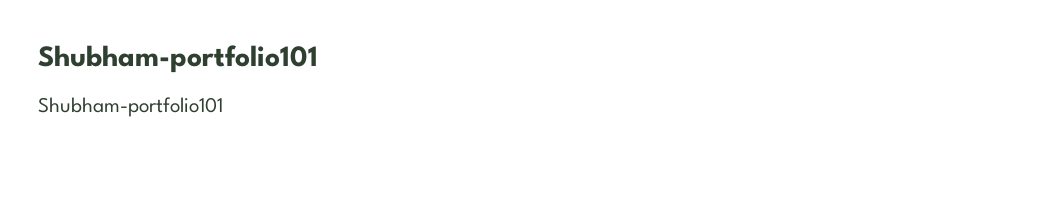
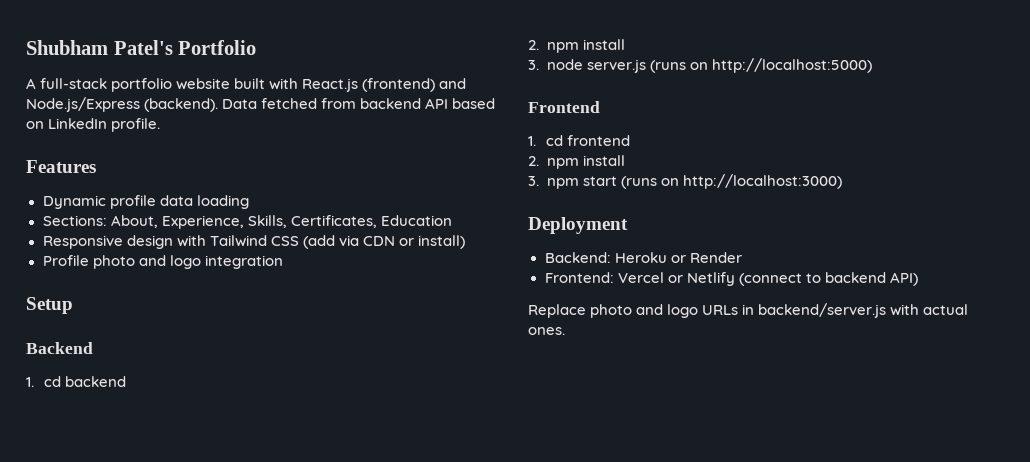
[38,45,318,73] [38,97,223,117] Shubham-portfolio101 // Shubham-portfolio101 -> [26,40,257,55] [26,78,467,92] [26,97,496,112] [26,118,161,132] [26,160,96,173] [42,195,249,209] [42,215,452,229] [42,235,465,249] [42,255,283,269] [26,297,73,314] [26,342,93,354] [26,376,127,387] [528,39,625,53] [528,58,872,73] [528,101,600,113] [528,135,631,146] [528,155,625,169] [528,174,842,189] [528,217,628,234] [544,252,742,263] [544,272,918,286] [528,303,969,318] [528,327,565,335] Shubham Patel's Portfolio // A full-stack portfolio website built with React.js (frontend) and Node.js/Express (backend). Data fetched from backend API based on LinkedIn profile. // Features // Dynamic profile data loading // Sections: About, Experience, Skills, Certificates, Education // Responsive design with Tailwind CSS (add via CDN or install) // Profile photo and logo integration // Setup // Backend // 1. cd backend // 2. npm install // 3. node server.js (runs on http://localhost:5000) // Frontend // 1. cd frontend // 2. npm install // 3. npm start (runs on http://localhost:3000) // Deployment // Backend: Heroku or Render // Frontend: Vercel or Netlify (connect to backend API) // Replace photo and logo URLs in backend/server.js with actual ones.

